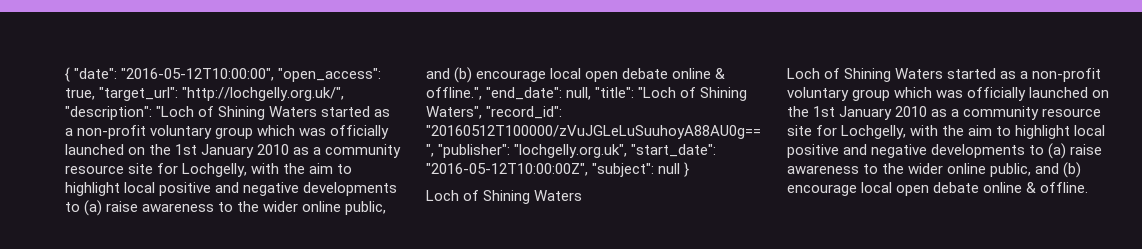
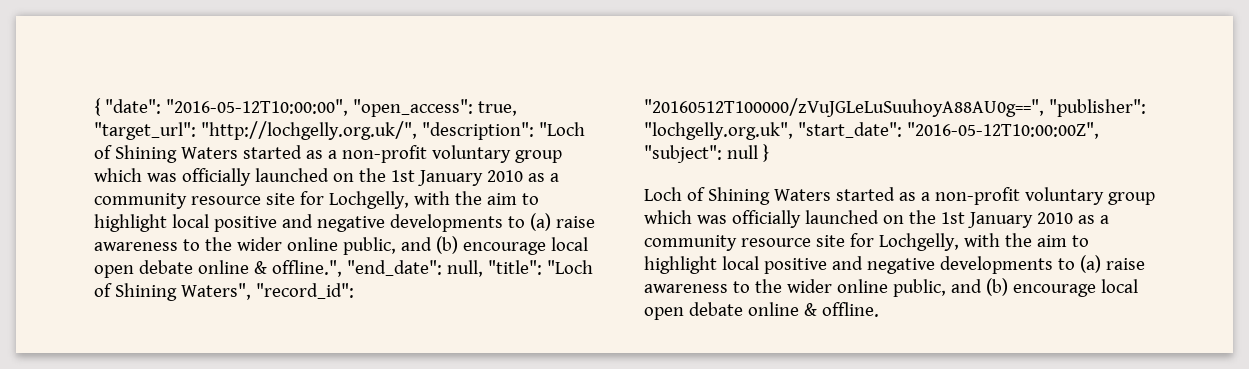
[787,68,944,82] // Loch of Shining Waters -> (831, 195) none

